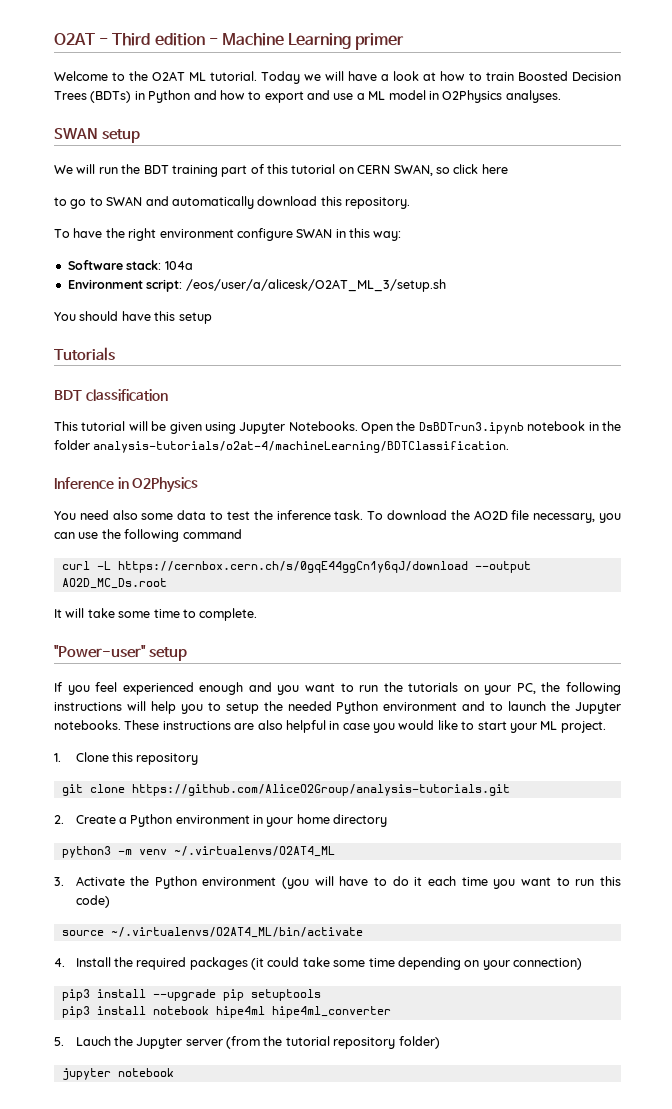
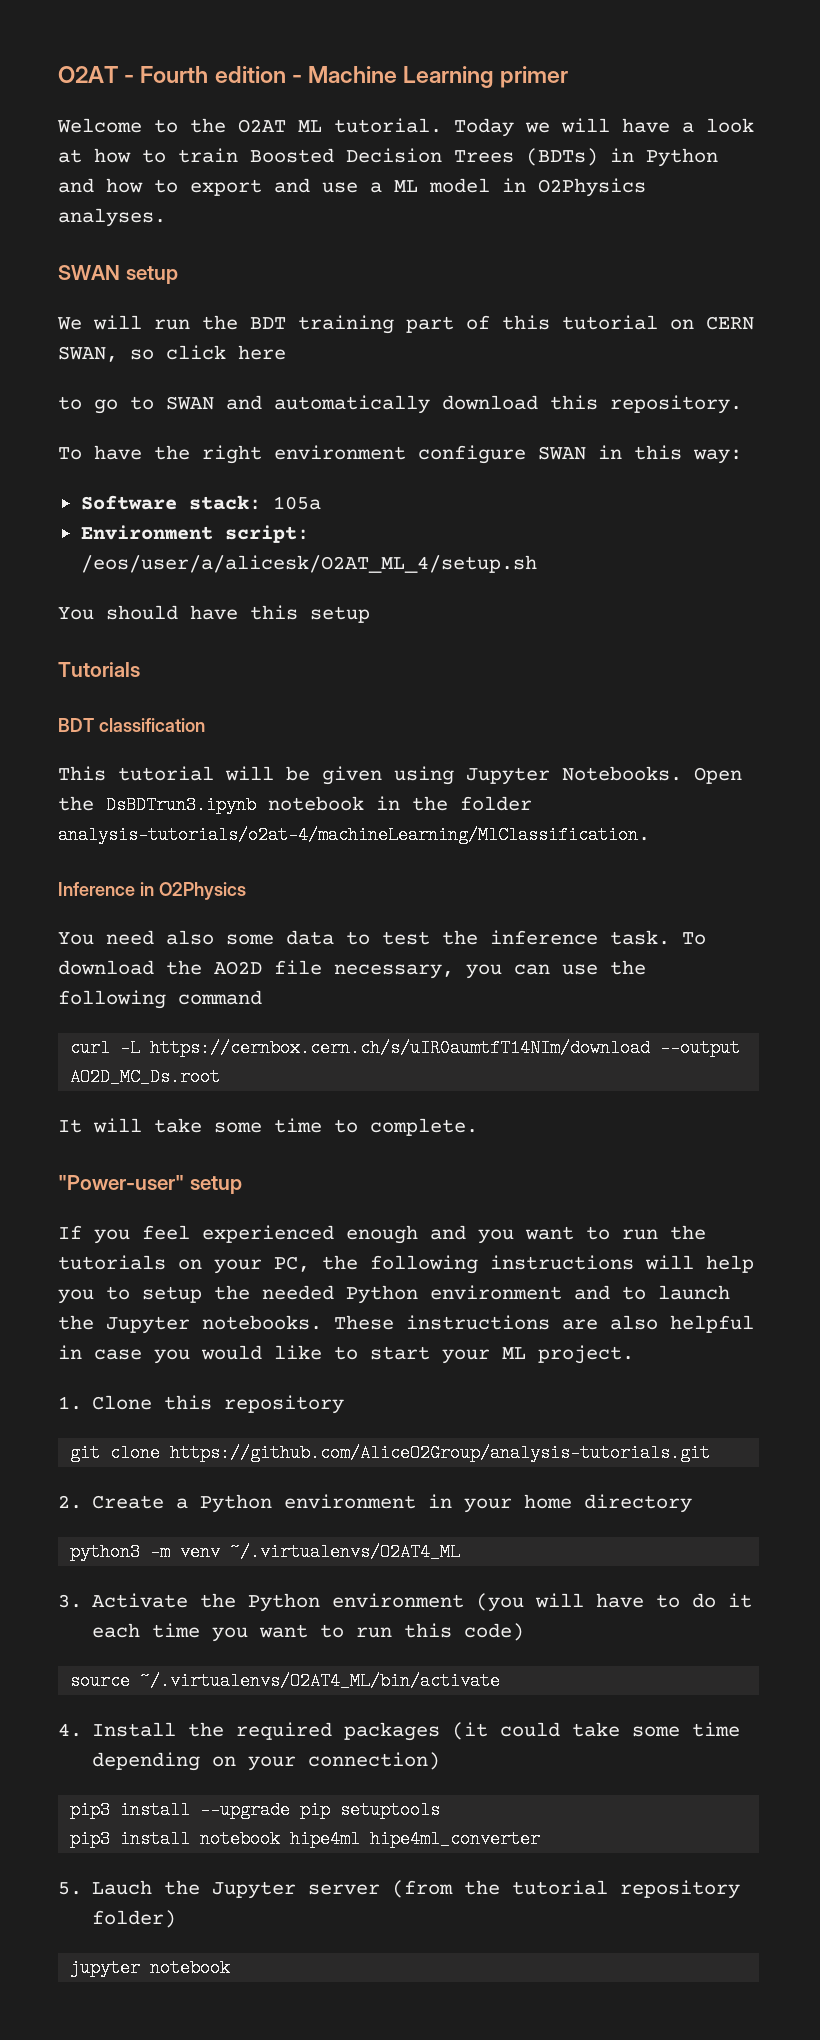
[112,33,151,46] Third -> [140,66,209,83] Fourth
[164,261,193,270] 104a -> [272,496,321,510] 105a
[185,279,446,292] /eos/user/a/alicesk/O2AT_ML_3/setup.sh -> [80,555,537,573] /eos/user/a/alicesk/O2AT_ML_4/setup.sh
[93,441,510,453] analysis-tutorials/o2at-4/machineLearning/BDTClassification. -> [58,826,650,844] analysis-tutorials/o2at-4/machineLearning/MlClassification.
[117,561,468,573] https://cernbox.cern.ch/s/0gqE44ggCn1y6qJ/download -> [150,1039,651,1057] https://cernbox.cern.ch/s/uIR0aumtfT14NIm/download

